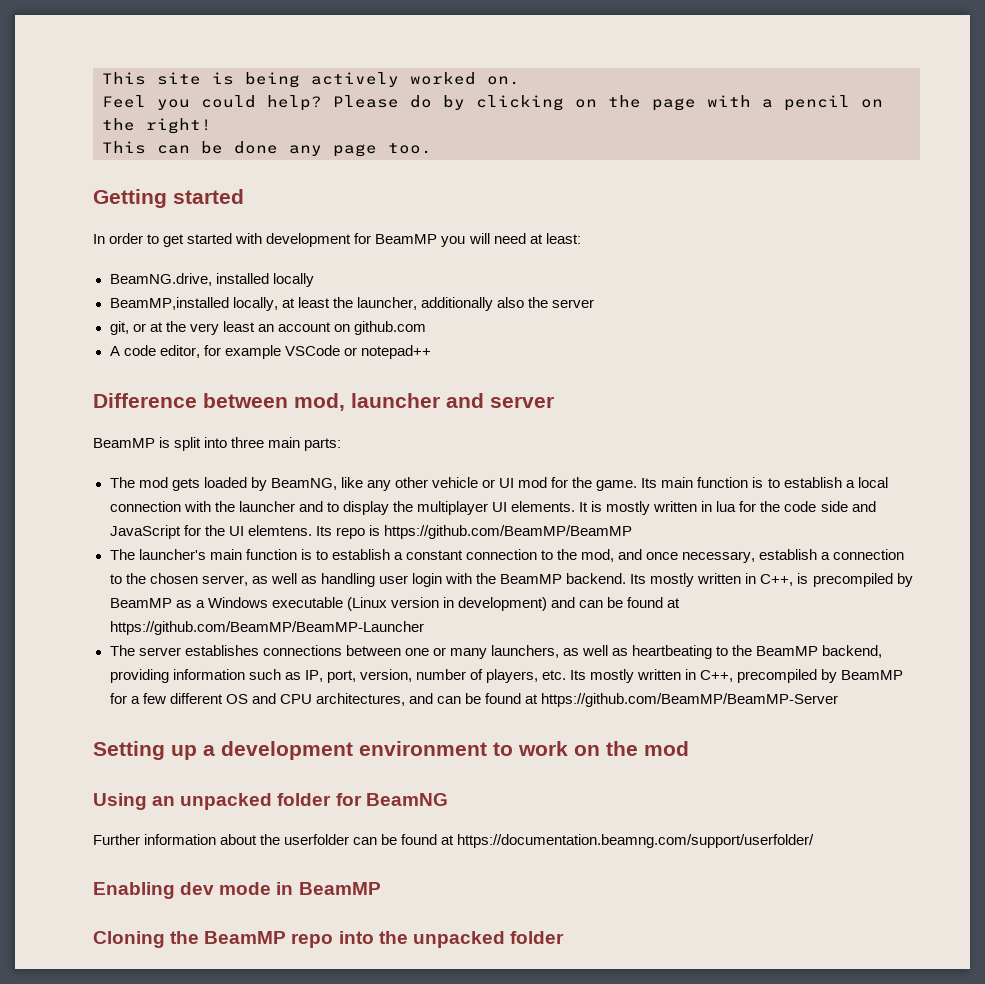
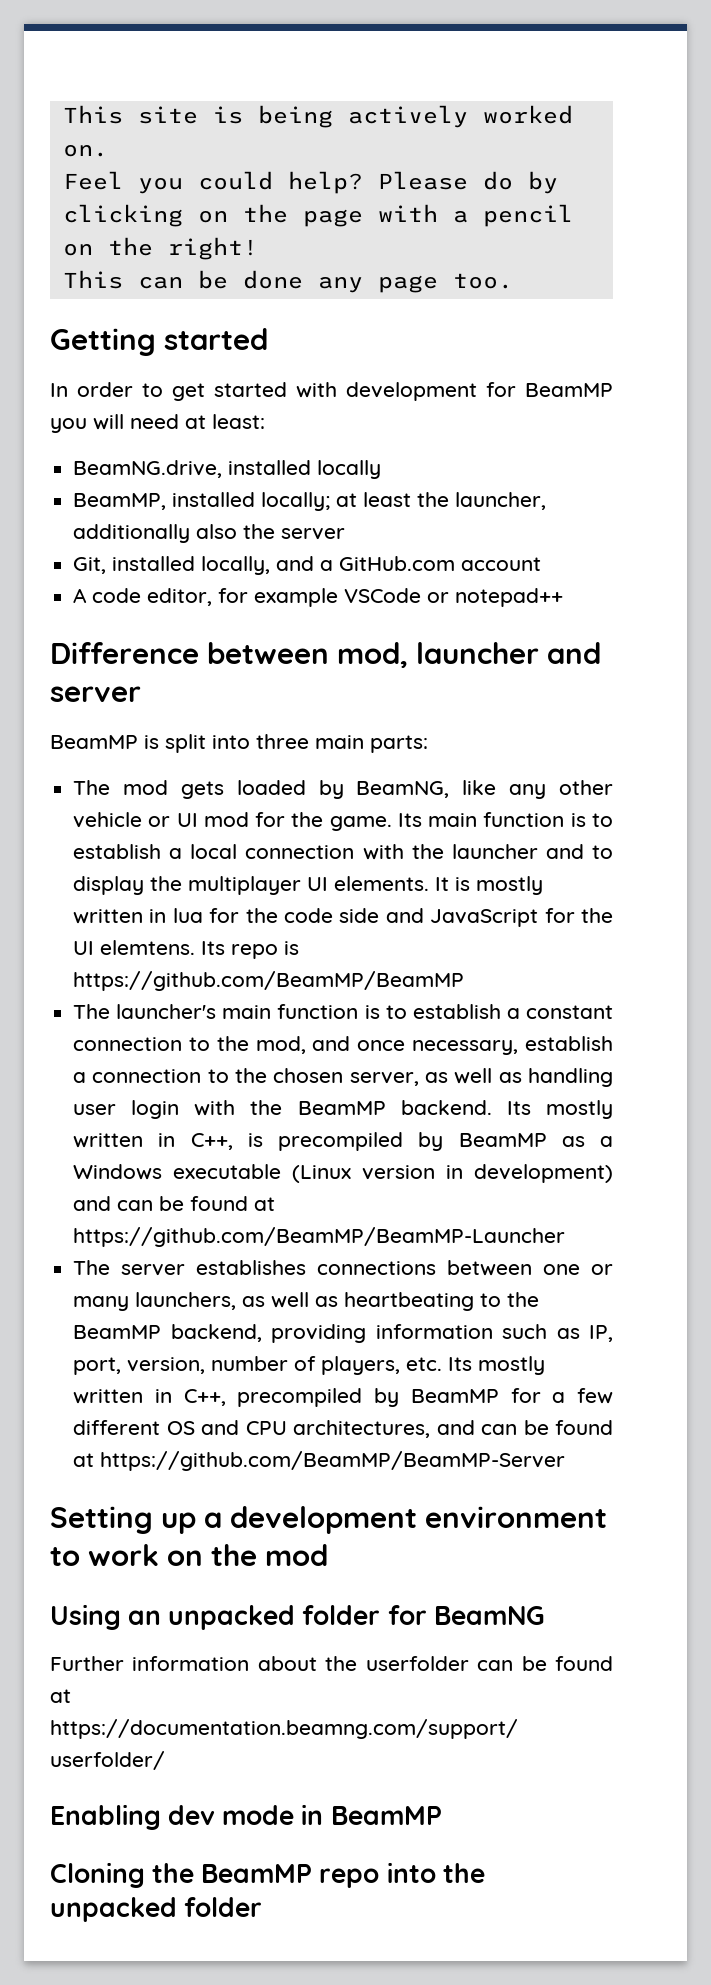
[109,297,278,311] BeamMP,installed locally, -> [73,492,331,511] BeamMP, installed locally;
[109,321,274,335] git, or at the very least an -> [73,556,456,575] Git, installed locally, and a GitHub.com
[333,321,426,335] on github.com -> (542, 564) none

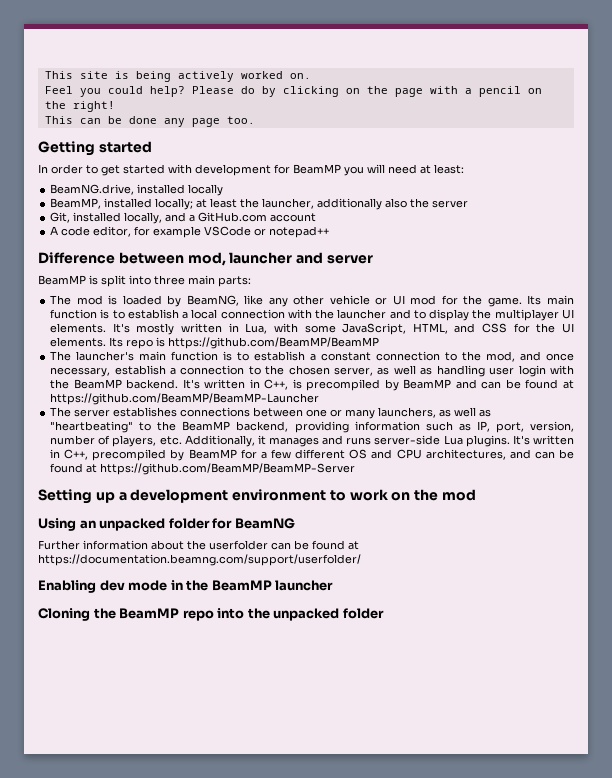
[180,781,224,799] gets -> [108,295,118,305] is
[435,876,544,895] [73,908,539,927] It is mostly written in lua for the code side and JavaScript -> [112,323,508,335] It's mostly written in Lua, with some JavaScript, HTML, and CSS
[100,940,196,955] elemtens. -> [50,337,107,347] elements.
[506,1100,613,1119] Its mostly -> [182,379,200,389] It's
[561,1136,613,1147] [73,1164,613,1183] as a Windows executable (Linux version in development) -> (452, 384) none
[344,1292,475,1311] heartbeating -> [50,421,134,433] "heartbeating"
[448,1356,546,1375] Its mostly -> [184,435,530,447] Additionally, it manages and runs server-side Lua plugins. It's
[330,1806,442,1825] BeamMP -> [186,580,334,591] the BeamMP launcher

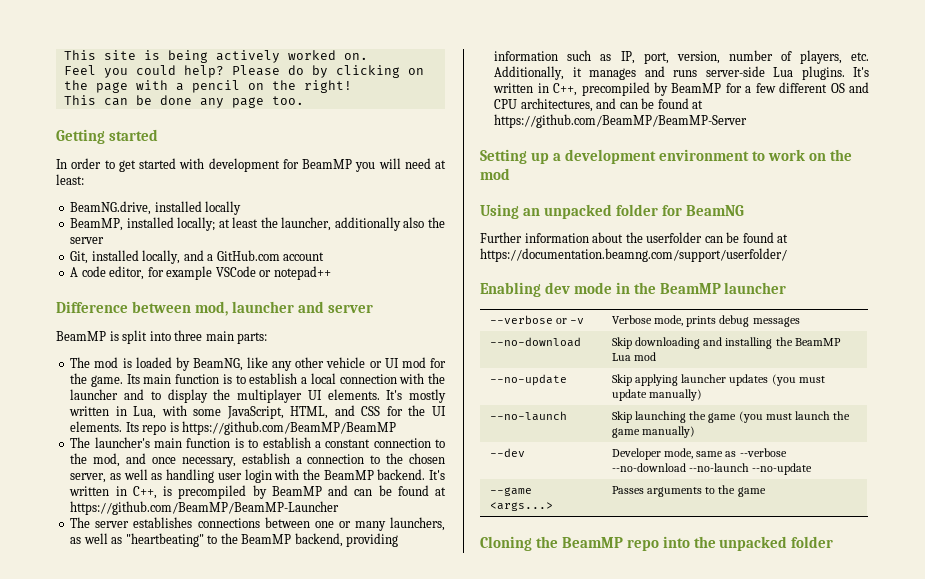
(334, 585) none -> [490,315,585,324] [612,315,800,327] [490,337,582,347] [612,337,841,349] [612,352,657,361] [490,374,568,386] [612,374,825,386] [612,389,703,401] [490,411,568,421] [612,411,850,423] [612,426,696,438] [490,448,526,457] [612,448,787,460] [612,463,813,475] [490,487,533,496] [490,502,554,511] [612,485,766,497] // --verbose or -v | Verbose mode, prints debug messages // --no-download | Skip downloading and installing the BeamMP Lua mod // --no-update | Skip applying launcher updates (you must update manually) // --no-launch | Skip launching the game (you must launch the game manually) // --dev | Developer mode, same as --verbose --no-download --no-launch --no-update // --game <args...> | Passes arguments to the game

